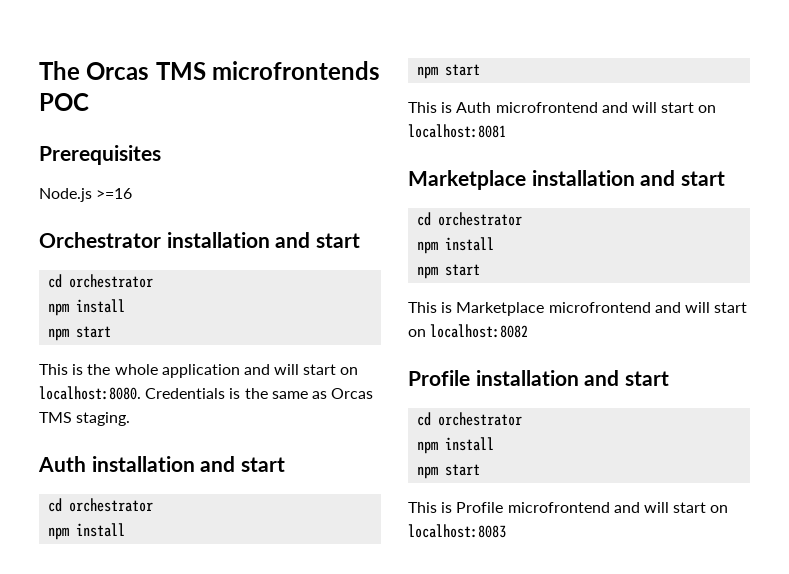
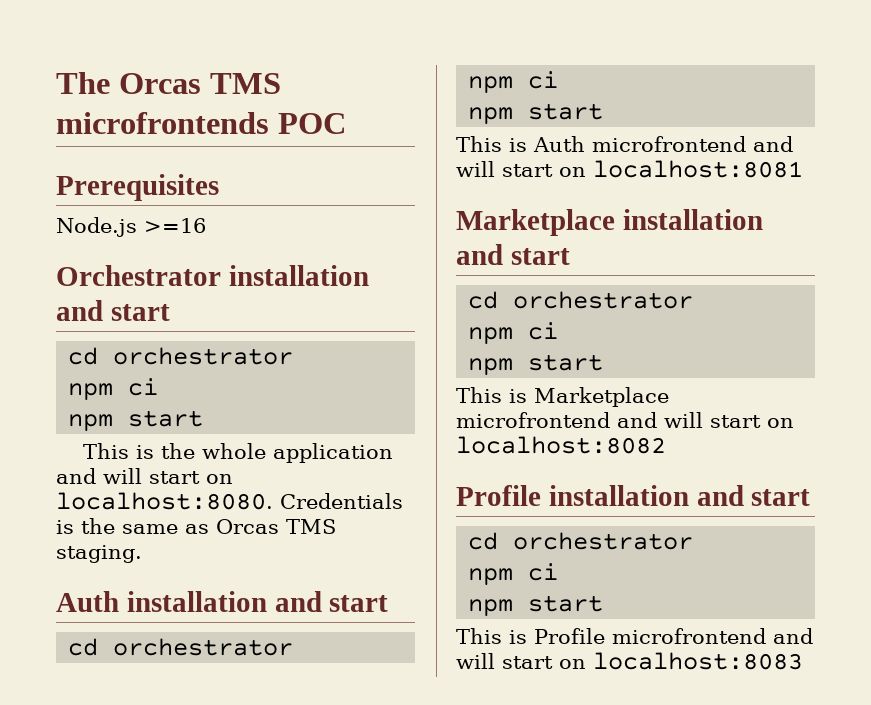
[76,299,126,313] install -> [128,378,159,396] ci
[76,523,126,537] install -> [528,71,559,89] ci
[445,237,495,251] install -> [528,322,559,340] ci
[445,437,495,451] install -> [528,563,559,581] ci

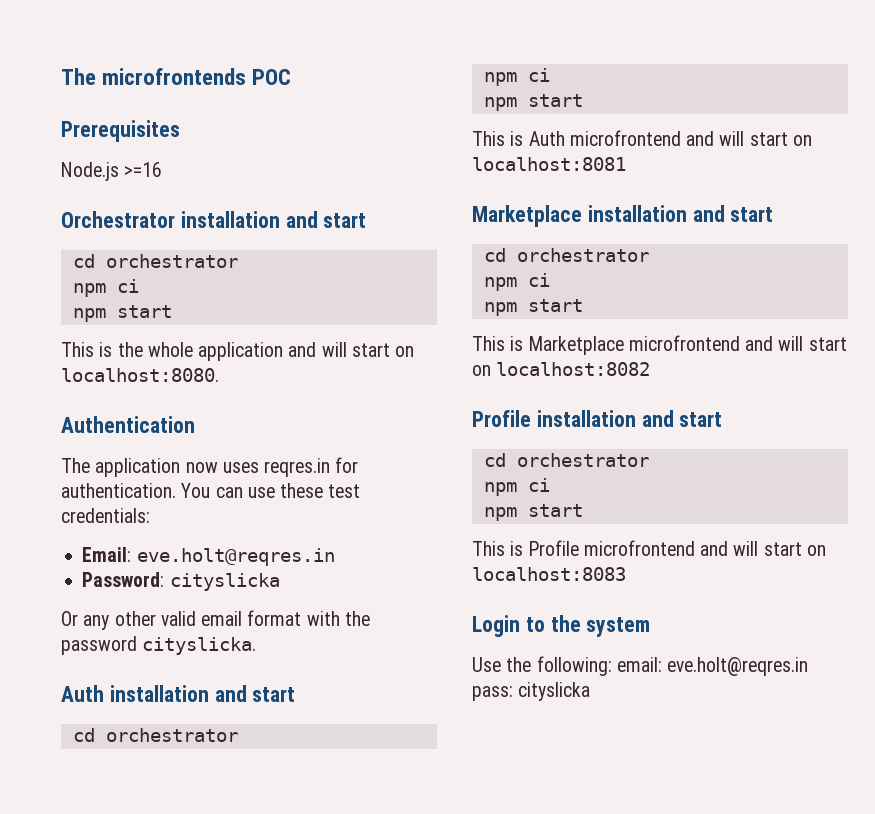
[56,72,281,94] The Orcas TMS -> [61,68,96,85] The
[280,493,403,509] [56,518,336,534] [56,545,142,563] Credentials is the same as Orcas TMS staging. -> [61,416,195,433] [61,457,359,477] [61,483,361,498] [61,508,150,523] [82,547,335,566] [82,572,280,591] [61,610,370,630] [61,636,257,655] // Authentication // The application now uses reqres.in for authentication. You can use these test credentials: // Email: eve.holt@reqres.in // Password: cityslicka // Or any other valid email format with the password cityslicka.
(803, 661) none -> [472,615,651,637] [472,656,809,676] [472,682,591,701] // Login to the system // Use the following: email: eve.holt@reqres.in pass: cityslicka

